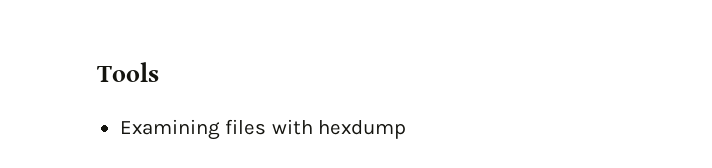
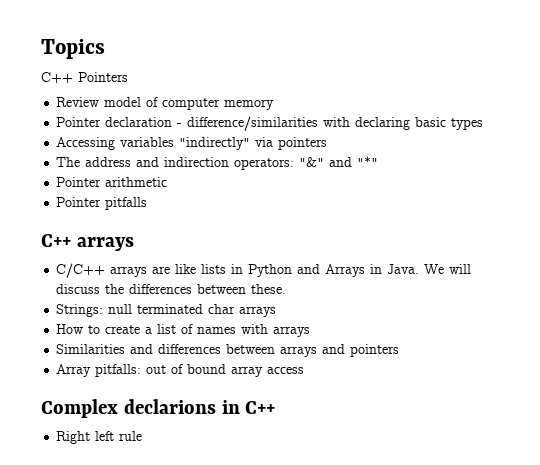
[97,62,159,82] [119,119,407,140] Tools // Examining files with hexdump -> [41,39,105,59] [41,72,128,83] [56,97,275,110] [56,116,484,131] [56,137,328,150] [56,156,379,170] [56,177,168,187] [56,197,148,210] [41,234,134,251] [56,263,472,278] [56,284,287,294] [56,304,277,317] [56,324,311,337] [56,344,400,357] [56,364,305,377] [41,399,276,418] [56,431,143,444] Topics // C++ Pointers // Review model of computer memory // Pointer declaration - difference/similarities with declaring basic types // Accessing variables "indirectly" via pointers // The address and indirection operators: "&" and "*" // Pointer arithmetic // Pointer pitfalls // C++ arrays // C/C++ arrays are like lists in Python and Arrays in Java. We will discuss the differences between these. // Strings: null terminated char arrays // How to create a list of names with arrays // Similarities and differences between arrays and pointers // Array pitfalls: out of bound array access // Complex declarions in C++ // Right left rule

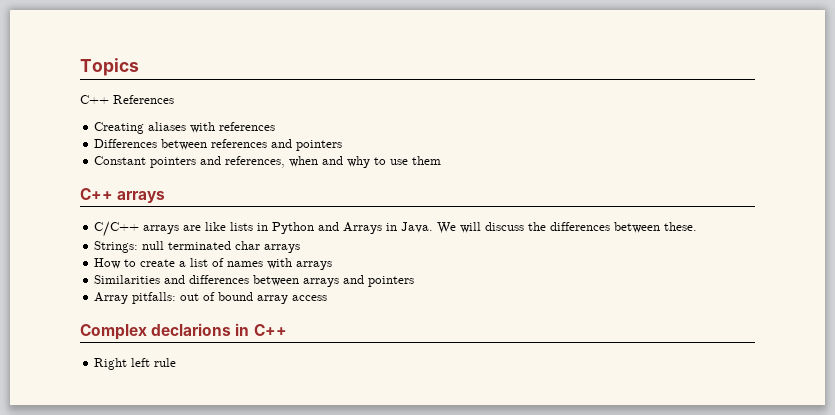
[78,72,128,82] [56,97,275,110] [56,116,484,131] [56,137,328,150] [56,156,379,170] [56,177,168,187] [56,197,148,210] Pointers // Review model of computer memory // Pointer declaration - difference/similarities with declaring basic types // Accessing variables "indirectly" via pointers // The address and indirection operators: "&" and "*" // Pointer arithmetic // Pointer pitfalls -> [113,95,174,104] [94,122,276,134] [94,139,343,151] [94,156,442,168] References // Creating aliases with references // Differences between references and pointers // Constant pointers and references, when and why to use them

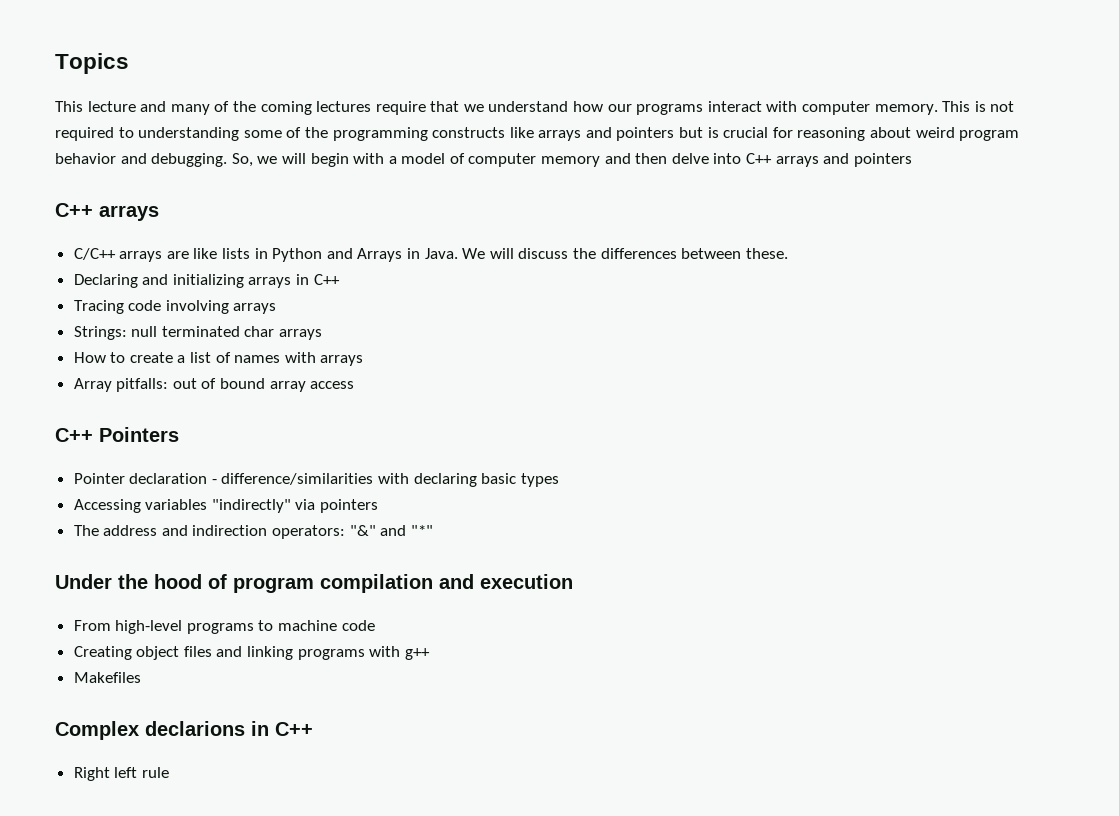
[80,95,174,104] [94,122,276,134] [94,139,343,151] [94,156,442,168] C++ References // Creating aliases with references // Differences between references and pointers // Constant pointers and references, when and why to use them -> [55,101,1015,115] [55,127,1020,141] [55,153,912,167] This lecture and many of the coming lectures require that we understand how our programs interact with computer memory. This is not required to understanding some of the programming constructs like arrays and pointers but is crucial for reasoning about weird program behavior and debugging. So, we will begin with a model of computer memory and then delve into C++ arrays and pointers
(698, 226) none -> [73,274,340,288] [73,300,277,314] // Declaring and initializing arrays in C++ // Tracing code involving arrays
[94,275,415,287] // Similarities and differences between arrays and pointers -> (364, 360) none
(328, 298) none -> [55,427,179,442] [73,473,559,487] [73,499,379,513] [73,525,433,539] [55,574,573,593] [73,620,375,634] [73,646,430,660] [73,672,141,683] // C++ Pointers // Pointer declaration - difference/similarities with declaring basic types // Accessing variables "indirectly" via pointers // The address and indirection operators: "&" and "*" // Under the hood of program compilation and execution // From high-level programs to machine code // Creating object files and linking programs with g++ // Makefiles

